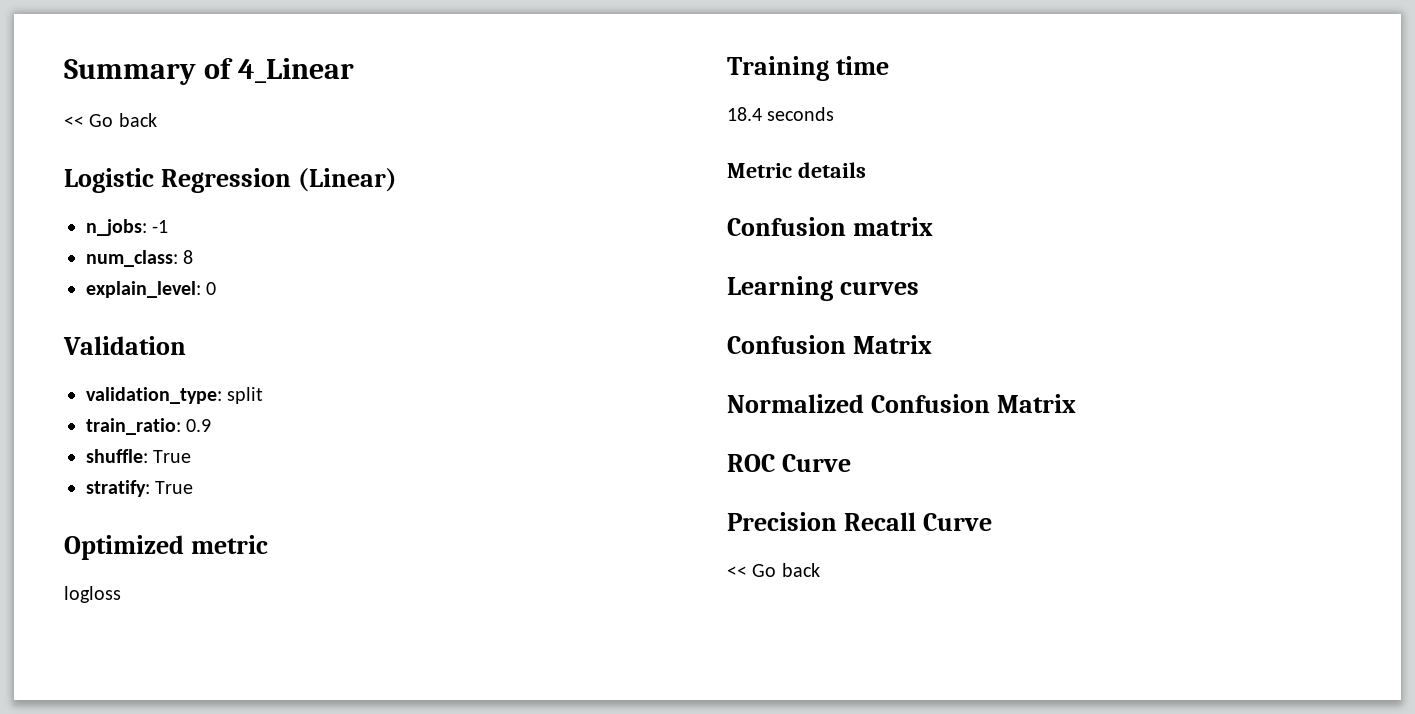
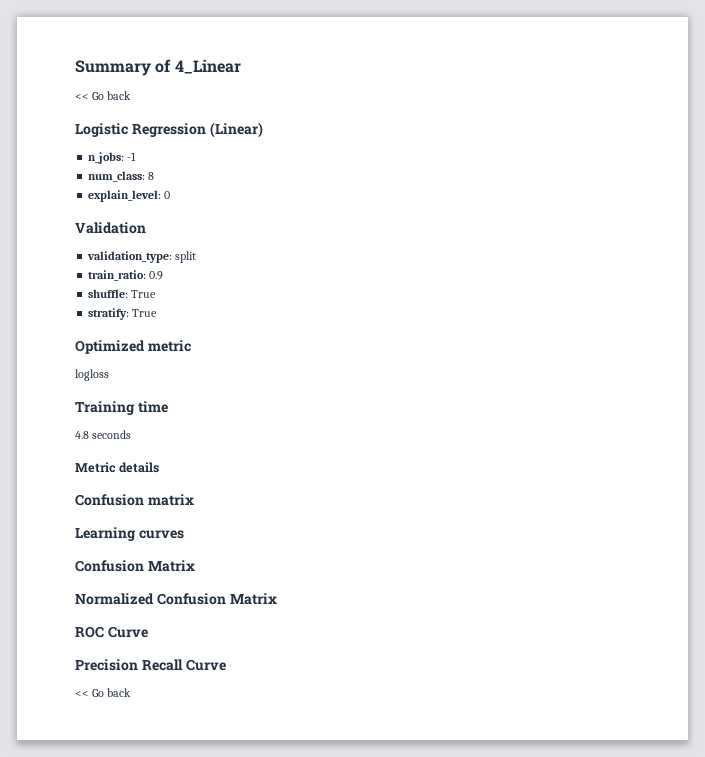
[727,107,762,121] 18.4 -> [75,431,89,439] 4.8

